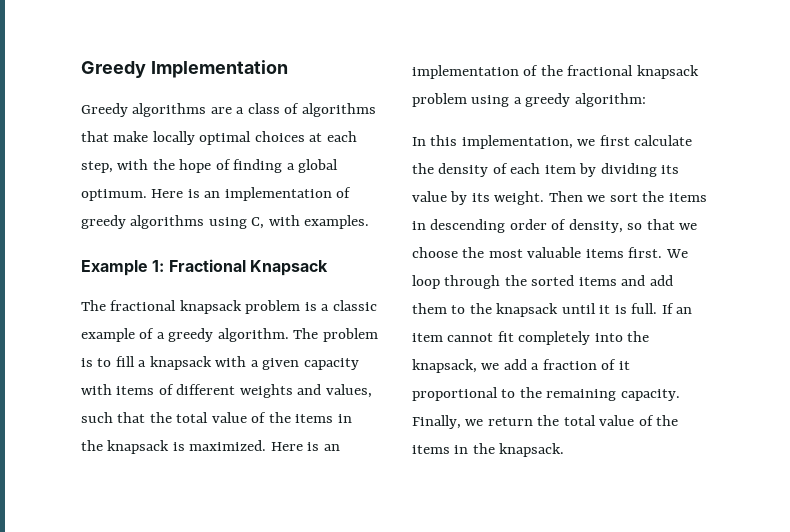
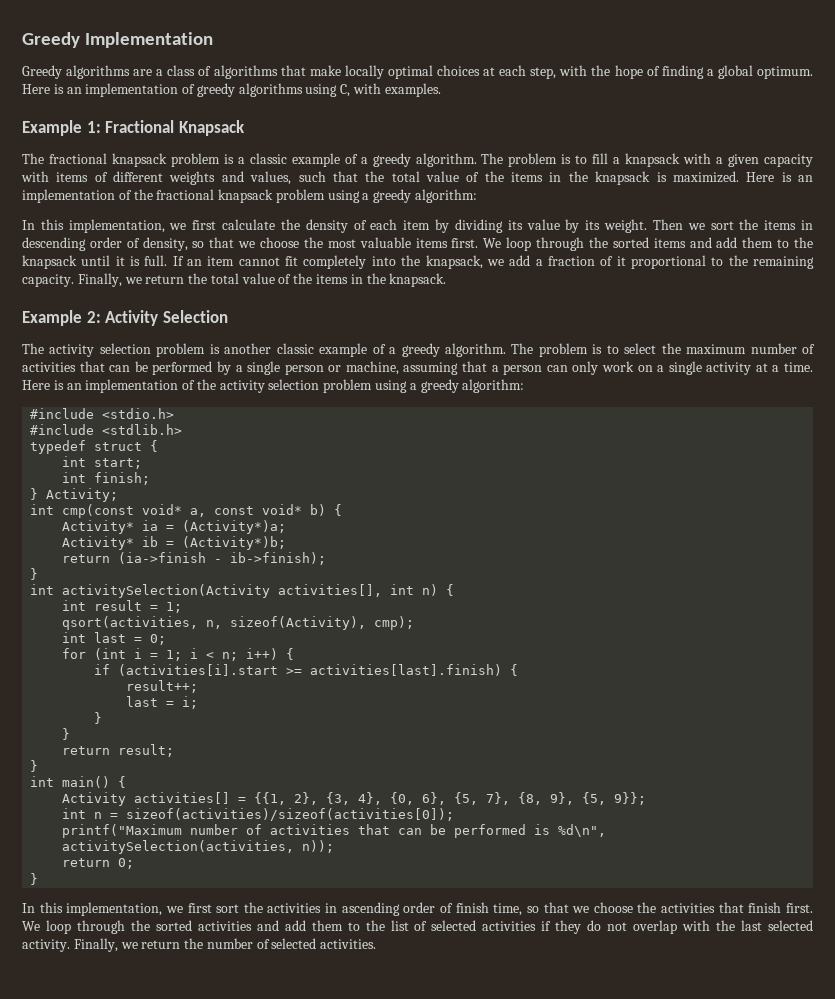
(565, 450) none -> [22,310,228,326] [22,343,816,357] [22,361,814,375] [22,379,525,393] [30,408,175,419] [30,424,183,435] [30,440,159,454] [62,456,143,469] [62,472,151,485] [30,488,119,502] [30,504,343,518] [62,520,287,534] [62,536,287,550] [62,552,327,565] [30,568,39,580] [30,584,455,598] [62,600,183,613] [62,616,415,630] [62,632,167,645] [62,648,295,661] [94,664,519,676] [126,680,199,693] [126,696,199,709] [94,712,103,724] [62,728,71,740] [62,744,175,757] [30,760,39,772] [30,776,127,788] [62,792,647,806] [62,808,455,821] [62,824,607,838] [62,840,335,854] [62,858,135,869] [30,873,39,885] [22,902,813,916] [22,920,813,934] [22,938,377,952] // Example 2: Activity Selection // The activity selection problem is another classic example of a greedy algorithm. The problem is to select the maximum number of activities that can be performed by a single person or machine, assuming that a person can only work on a single activity at a time. Here is an implementation of the activity selection problem using a greedy algorithm: // #include <stdio.h> // #include <stdlib.h> // typedef struct { // int start; // int finish; // } Activity; // int cmp(const void* a, const void* b) { // Activity* ia = (Activity*)a; // Activity* ib = (Activity*)b; // return (ia->finish - ib->finish); // } // int activitySelection(Activity activities[], int n) { // int result = 1; // qsort(activities, n, sizeof(Activity), cmp); // int last = 0; // for (int i = 1; i < n; i++) { // if (activities[i].start >= activities[last].finish) { // result++; // last = i; // } // } // return result; // } // int main() { // Activity activities[] = {{1, 2}, {3, 4}, {0, 6}, {5, 7}, {8, 9}, {5, 9}}; // int n = sizeof(activities)/sizeof(activities[0]); // printf("Maximum number of activities that can be performed is %d\n", activitySelection(activities, n)); // return 0; // } // In this implementation, we first sort the activities in ascending order of finish time, so that we choose the activities that finish first. We loop through the sorted activities and add them to the list of selected activities if they do not overlap with the last selected activity. Finally, we return the number of selected activities.

